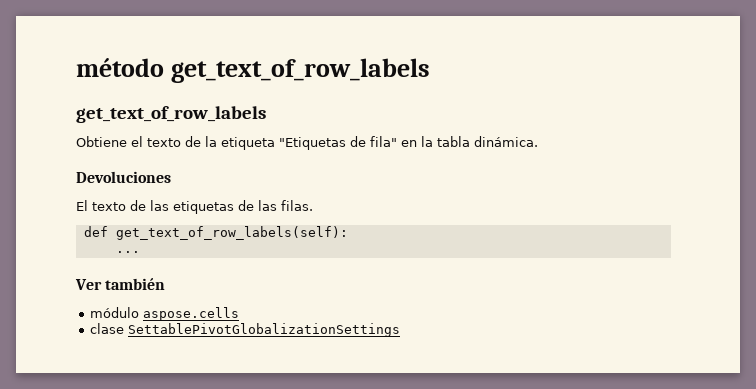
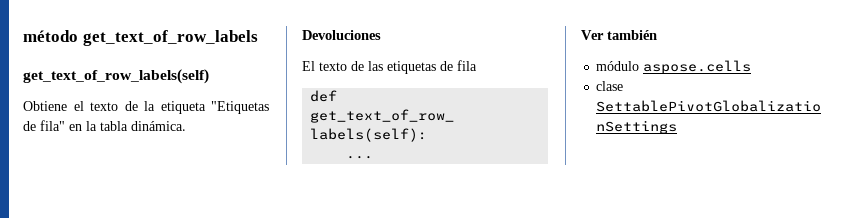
[76,106,266,123] get_text_of_row_labels -> [23,69,209,84] get_text_of_row_labels(self)
[258,200,313,211] las filas. -> [457,60,477,71] fila

